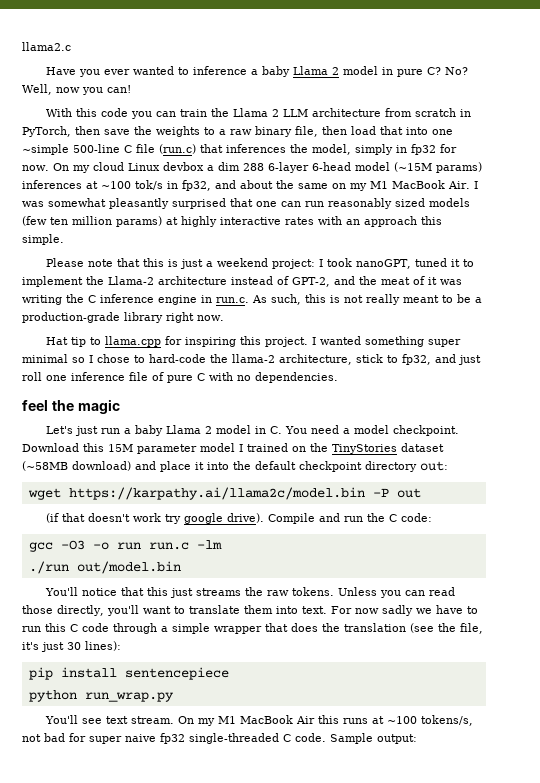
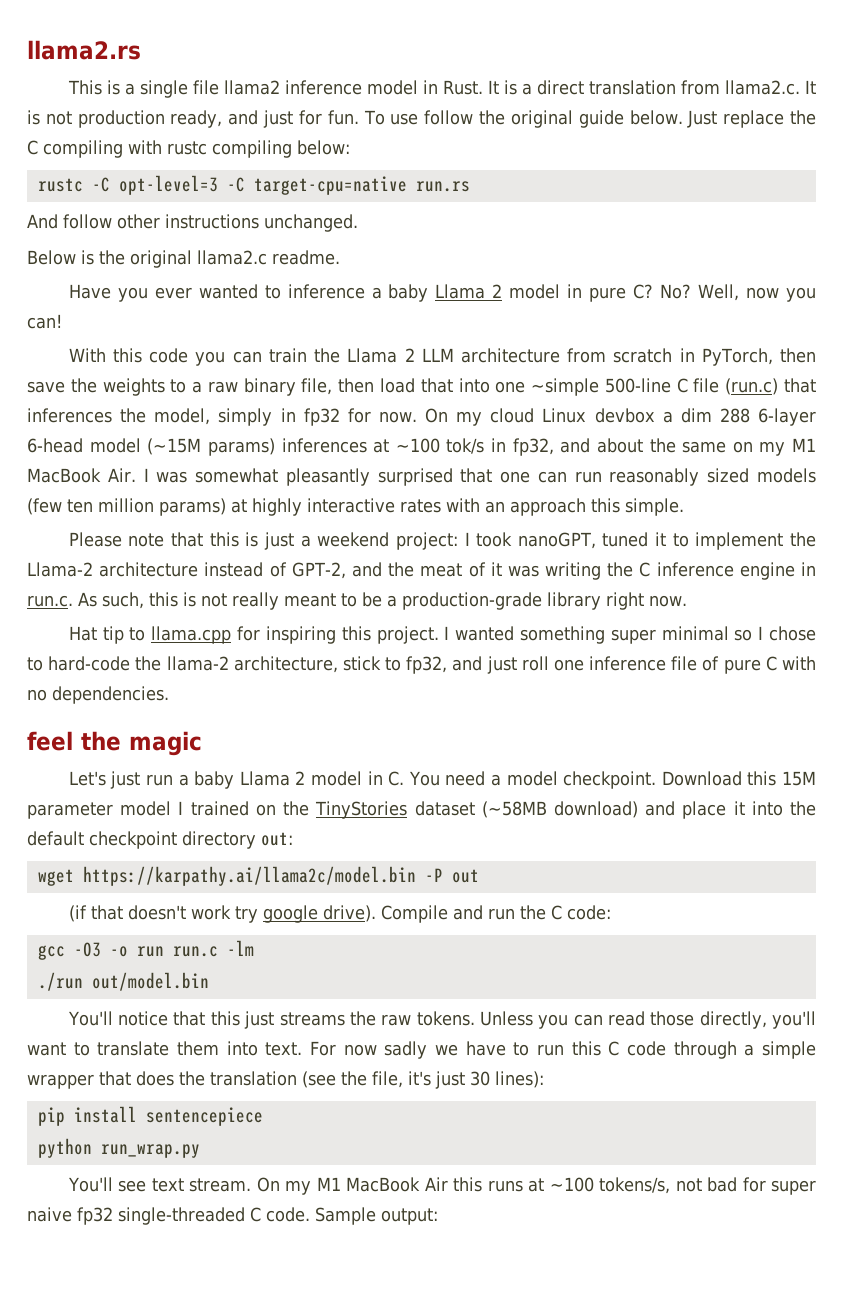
(22, 46) none -> [27,40,141,60] [67,80,817,98] [27,110,816,128] [27,140,350,158] [37,175,470,195] [27,214,358,232] [27,250,192,268] llama2.rs // This is a single file llama2 inference model in Rust. It is a direct translation from llama2.c. It is not production ready, and just for fun. To use follow the original guide below. Just replace the C compiling with rustc compiling below: // rustc -C opt-level=3 -C target-cpu=native run.rs // And follow other instructions unchanged. // Below is the original
(71, 46) none -> [272,250,340,265] readme.

